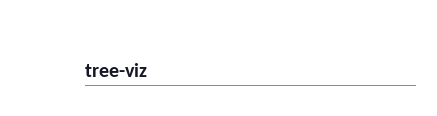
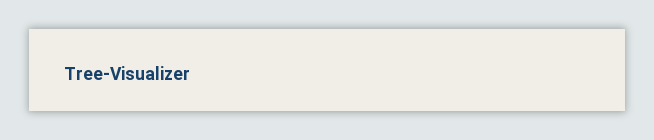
[85,63,147,77] tree-viz -> [64,66,190,80] Tree-Visualizer

